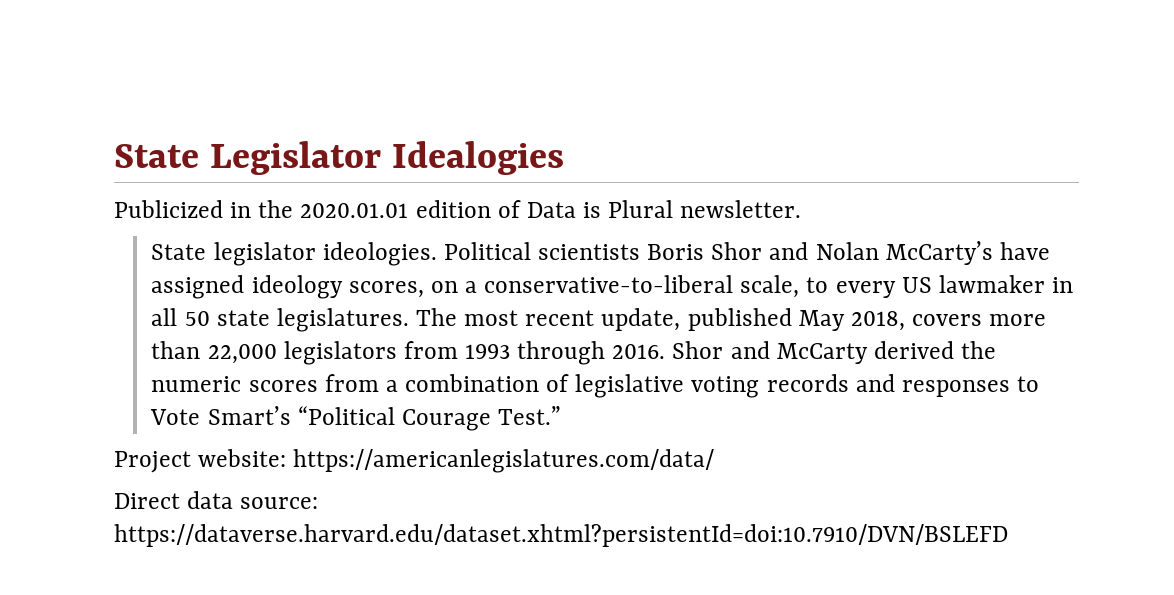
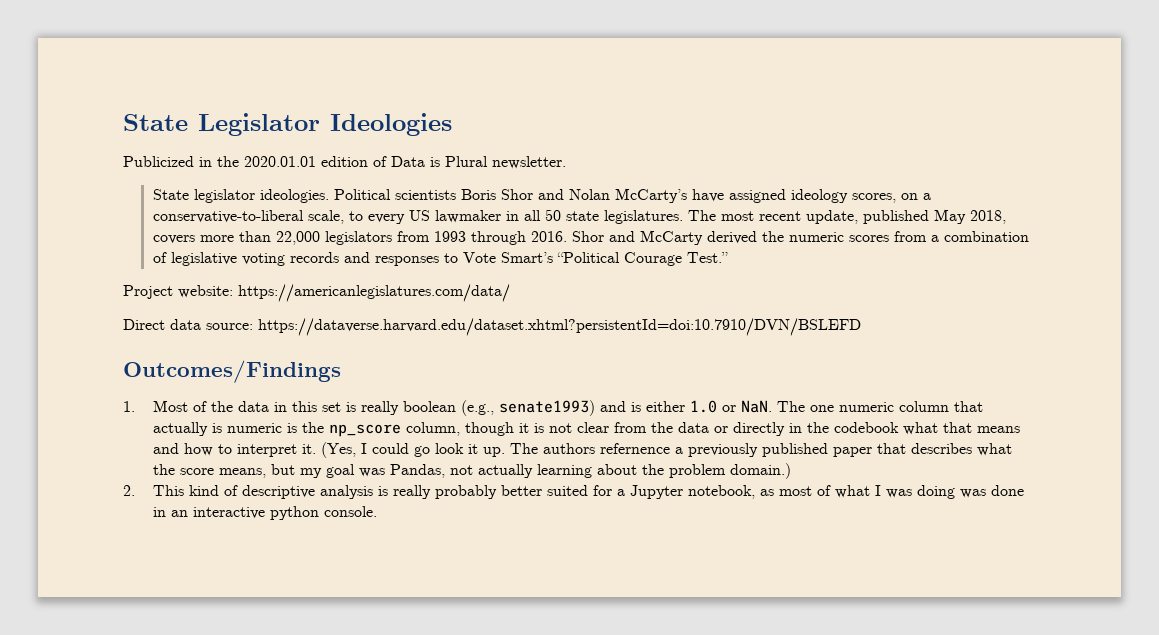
[392,141,565,175] Idealogies -> [330,113,452,136] Ideologies
(1008, 535) none -> [123,360,341,383] [123,400,983,416] [152,422,1020,437] [152,442,1012,458] [152,463,791,479] [123,485,1024,499] [152,506,377,520] // Outcomes/Findings // 1. Most of the data in this set is really boolean (e.g., senate1993) and is either 1.0 or NaN. The one numeric column that actually is numeric is the np_score column, though it is not clear from the data or directly in the codebook what that means and how to interpret it. (Yes, I could go look it up. The authors refernence a previously published paper that describes what the score means, but my goal was Pandas, not actually learning about the problem domain.) // 2. This kind of descriptive analysis is really probably better suited for a Jupyter notebook, as most of what I was doing was done in an interactive python console.

